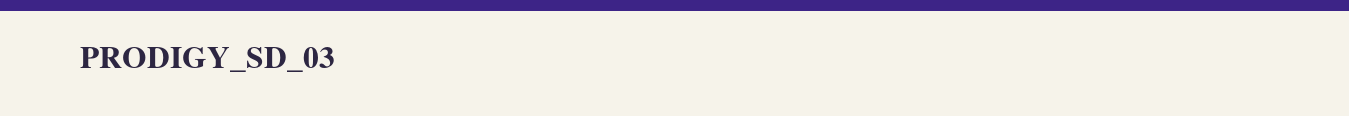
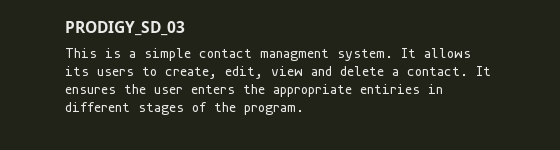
(335, 59) none -> [65,48,471,61] [65,66,491,79] [65,84,443,97] [65,102,304,115] // This is a simple contact managment system. It allows its users to create, edit, view and delete a contact. It ensures the user enters the appropriate entiries in different stages of the program.

